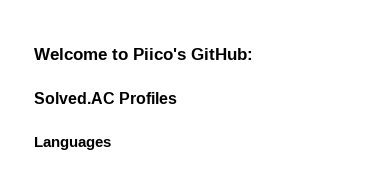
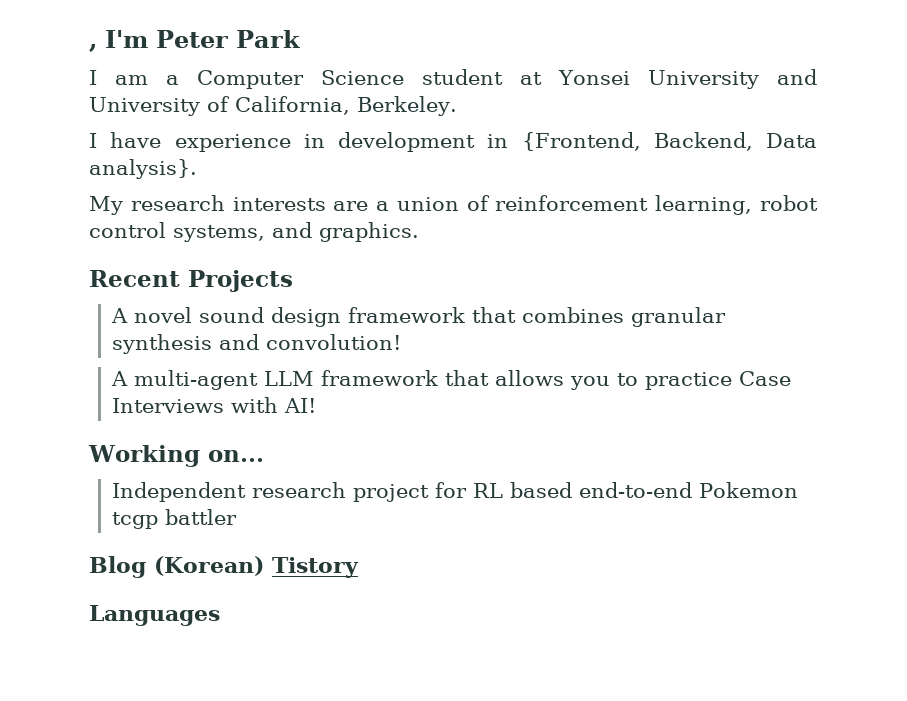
[34,48,253,60] [34,92,178,104] Welcome to Piico's GitHub: // Solved.AC Profiles -> [89,30,301,52] [89,69,817,89] [89,96,457,116] [89,132,817,152] [89,159,197,179] [89,195,818,215] [89,222,419,242] [89,270,293,292] [110,307,726,327] [111,334,401,354] [110,370,791,390] [111,397,316,413] [88,445,264,467] [111,482,798,502] [111,509,237,529] [89,556,359,578] , I'm Peter Park // I am a Computer Science student at Yonsei University and University of California, Berkeley. // I have experience in development in {Frontend, Backend, Data analysis}. // My research interests are a union of reinforcement learning, robot control systems, and graphics. // Recent Projects // A novel sound design framework that combines granular synthesis and convolution! // A multi-agent LLM framework that allows you to practice Case Interviews with AI! // Working on... // Independent research project for RL based end-to-end Pokemon tcgp battler // Blog (Korean) Tistory

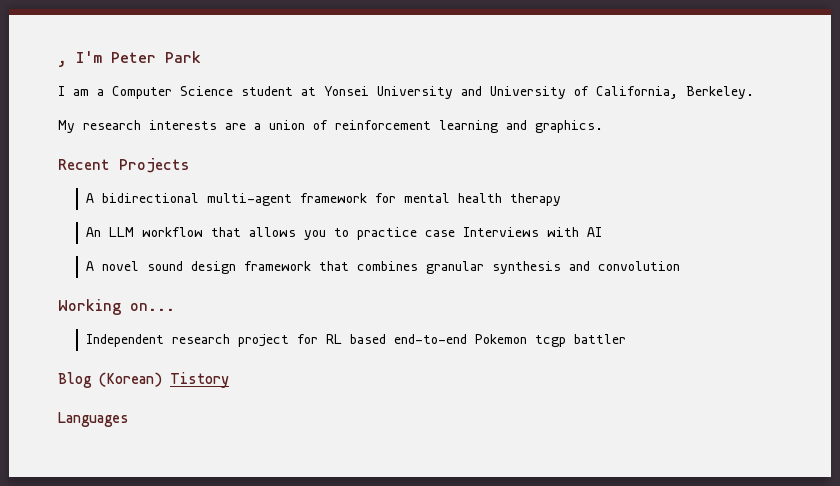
[89,132,817,152] [89,159,197,179] // I have experience in development in {Frontend, Backend, Data analysis}. -> (754, 92) none
[655,195,818,215] [89,222,265,242] learning, robot control systems, -> [439,120,498,133] learning
(293, 281) none -> [85,193,561,206] [85,227,602,240] // A bidirectional multi-agent framework for mental health therapy // An LLM workflow that allows you to practice case Interviews with AI
[265,334,401,350] [110,370,791,390] [111,397,316,413] convolution! // A multi-agent LLM framework that allows you to practice Case Interviews with AI! -> [597,261,680,271] convolution

